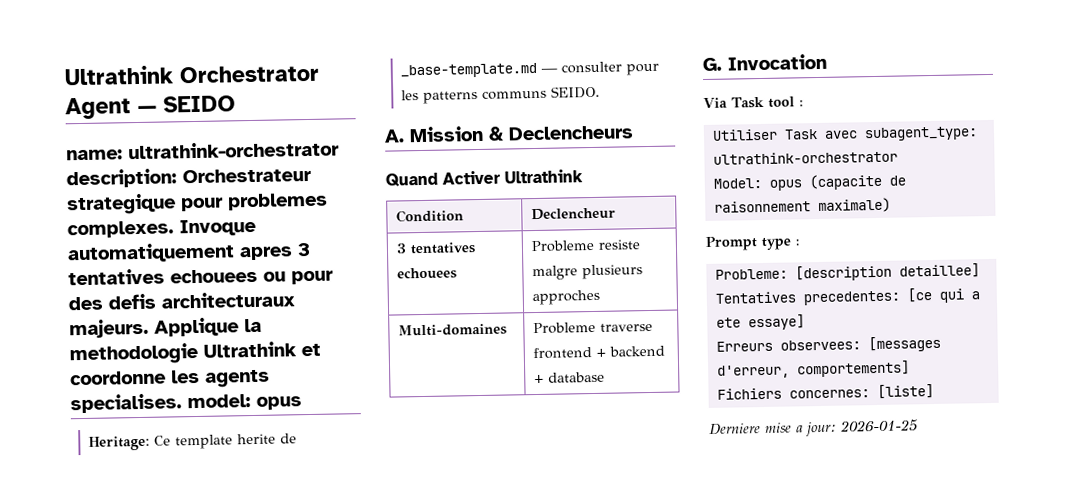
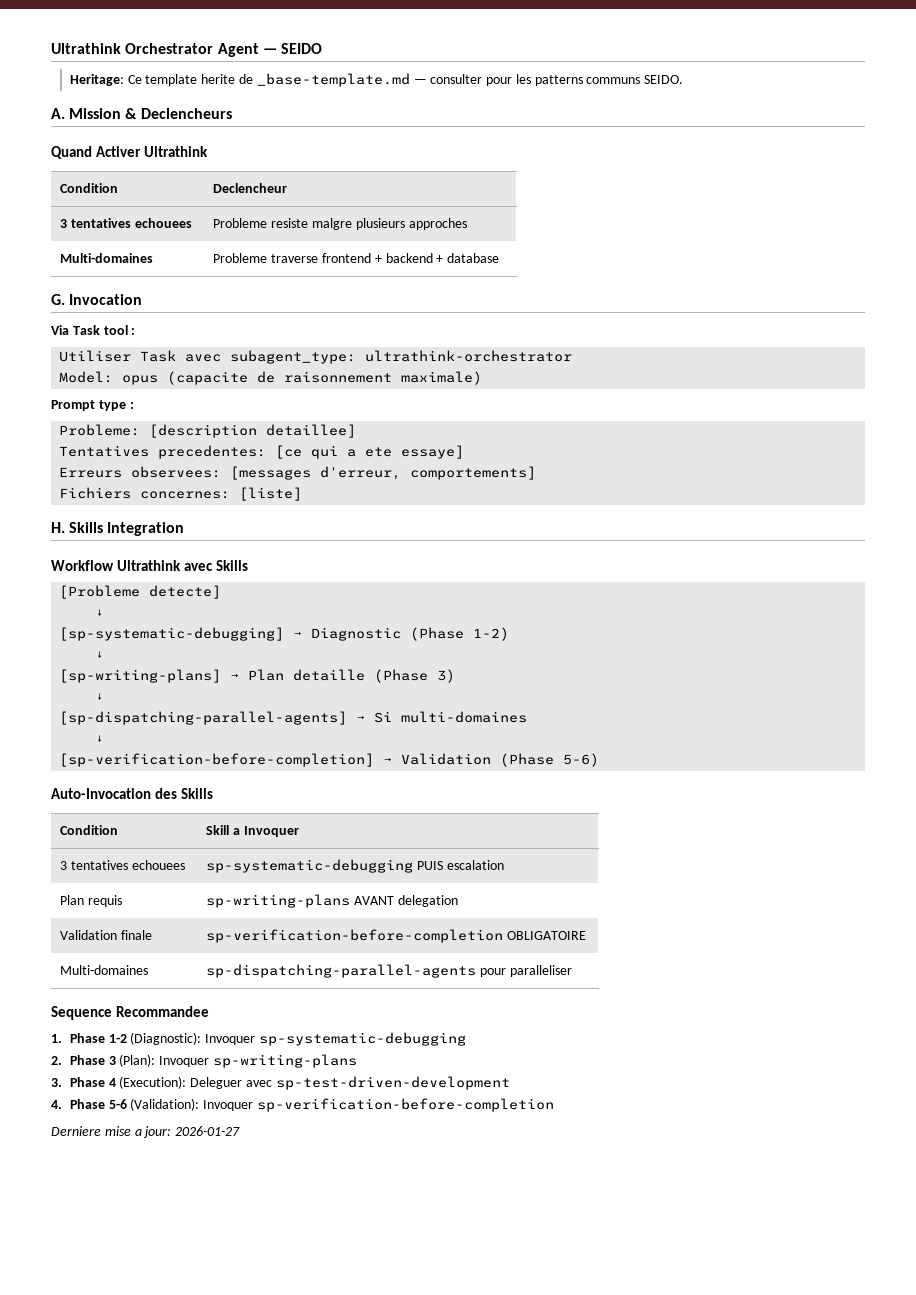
[66,140,340,161] [66,167,312,189] [66,192,328,216] [67,218,256,239] [67,242,311,264] [68,268,334,286] [68,291,295,311] [69,317,262,339] [69,341,321,366] [70,369,270,388] [70,393,302,414] // name: ultrathink-orchestrator description: Orchestrateur strategique pour problemes complexes. Invoque automatiquement apres 3 tentatives echouees ou pour des defis architecturaux majeurs. Applique la methodologie Ultrathink et coordonne les agents specialises. model: opus -> (323, 48) none
(934, 392) none -> [51,522,185,536] [51,560,248,571] [59,585,222,599] [95,609,105,617] [59,627,510,641] [95,651,105,659] [59,669,456,683] [95,693,105,701] [59,711,528,725] [95,735,105,743] [59,753,600,767] [51,788,213,799] [60,825,119,835] [206,825,299,837] [60,860,185,870] [206,859,504,873] [60,895,123,907] [206,894,458,908] [60,930,153,940] [206,929,587,943] [60,965,149,975] [206,964,572,978] [51,1006,209,1020] [51,1032,467,1046] [51,1054,358,1068] [51,1076,510,1090] [51,1098,555,1112] // H. Skills Integration // Workflow Ultrathink avec Skills // [Probleme detecte] // ↓ // [sp-systematic-debugging] → Diagnostic (Phase 1-2) // ↓ // [sp-writing-plans] → Plan detaille (Phase 3) // ↓ // [sp-dispatching-parallel-agents] → Si multi-domaines // ↓ // [sp-verification-before-completion] → Validation (Phase 5-6) // Auto-Invocation des Skills // Condition | Skill a Invoquer // 3 tentatives echouees | sp-systematic-debugging PUIS escalation // Plan requis | sp-writing-plans AVANT delegation // Validation finale | sp-verification-before-completion OBLIGATOIRE // Multi-domaines | sp-dispatching-parallel-agents pour paralleliser // Sequence Recommandee // 1. Phase 1-2 (Diagnostic): Invoquer sp-systematic-debugging // 2. Phase 3 (Plan): Invoquer sp-writing-plans // 3. Phase 4 (Execution): Deleguer avec sp-test-driven-development // 4. Phase 5-6 (Validation): Invoquer sp-verification-before-completion
[840,419,918,433] 2026-01-25 -> [175,1126,241,1136] 2026-01-27

